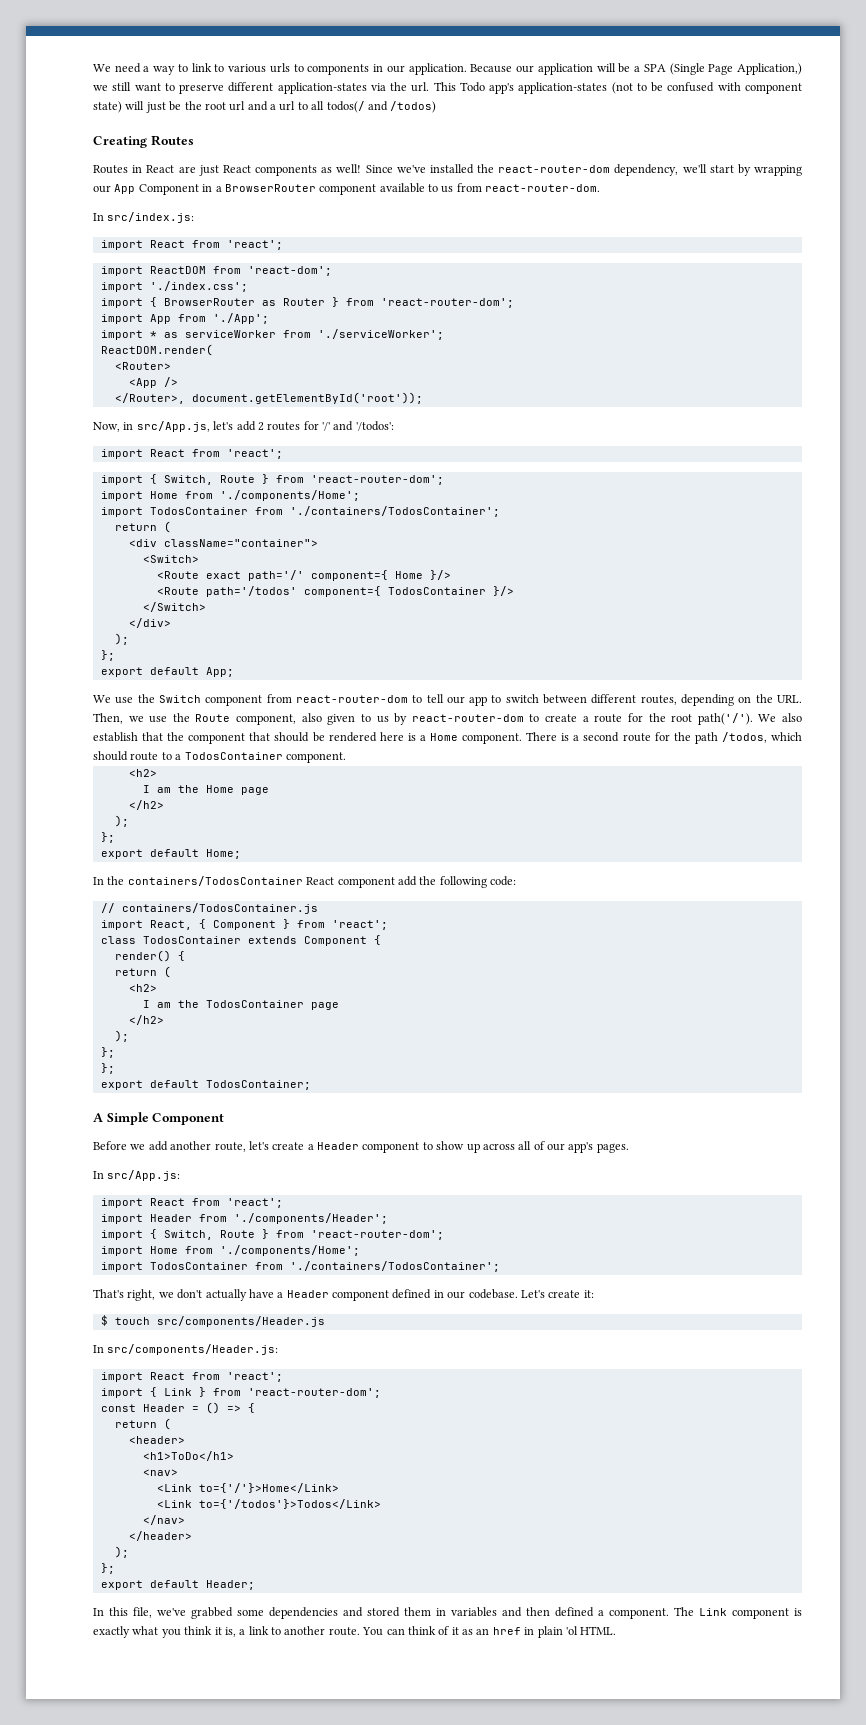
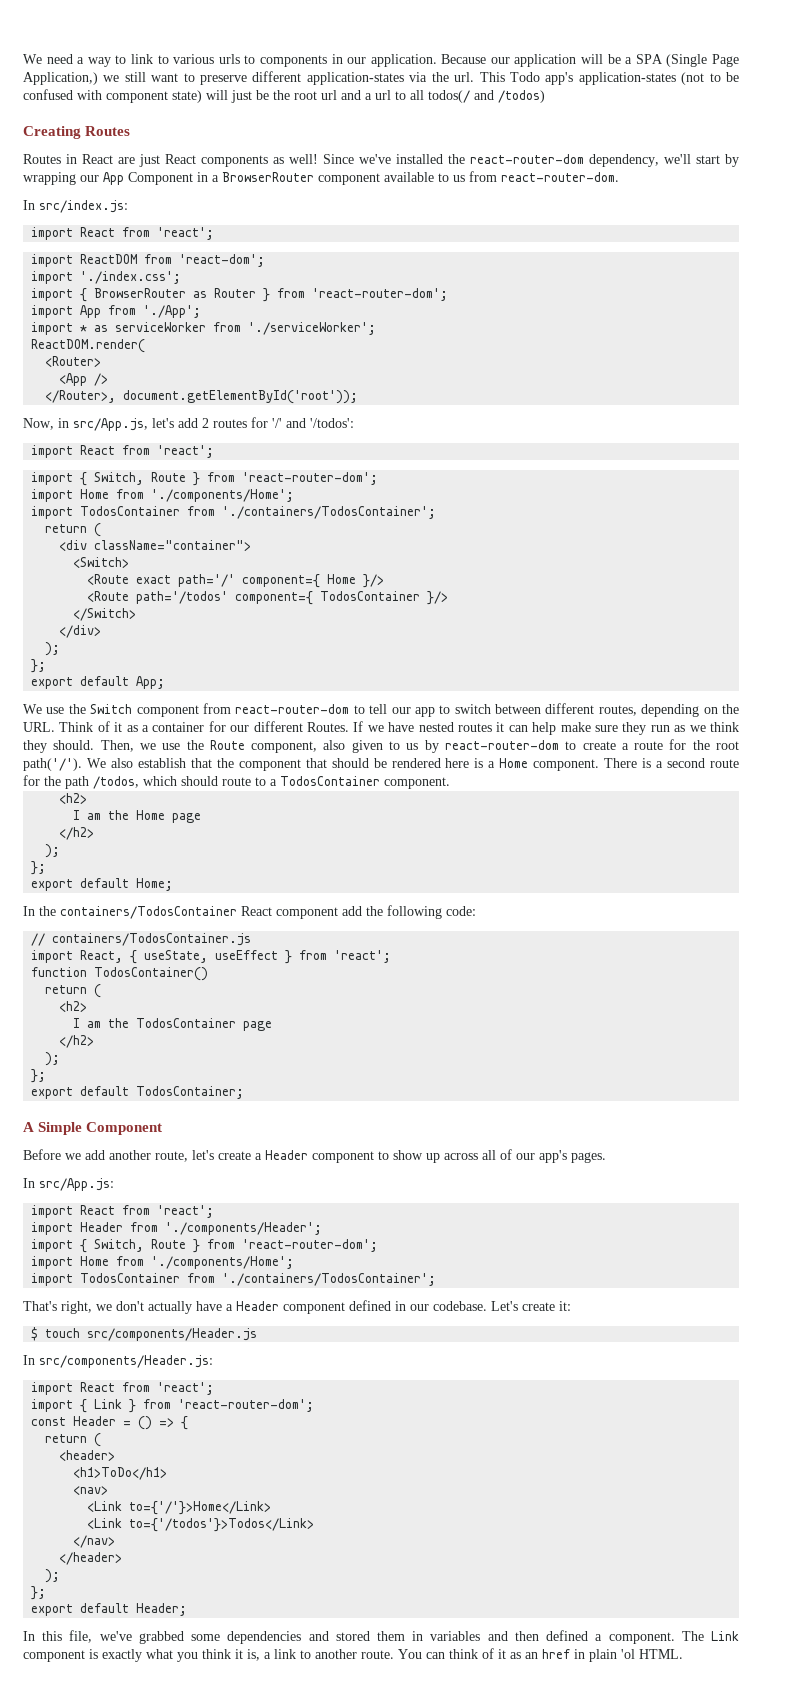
(802, 699) none -> [59,721,739,735] [23,740,95,753] Think of it as a container for our different Routes. If we have nested routes it can help make sure they run as we think they should.
[212,920,276,930] Component -> [144,950,279,963] useState, useEffect
[100,935,381,946] [114,950,185,962] class TodosContainer extends Component { // render() { -> [31,967,209,981] function TodosContainer()
[100,1063,115,1074] // }; -> (47, 1076) none

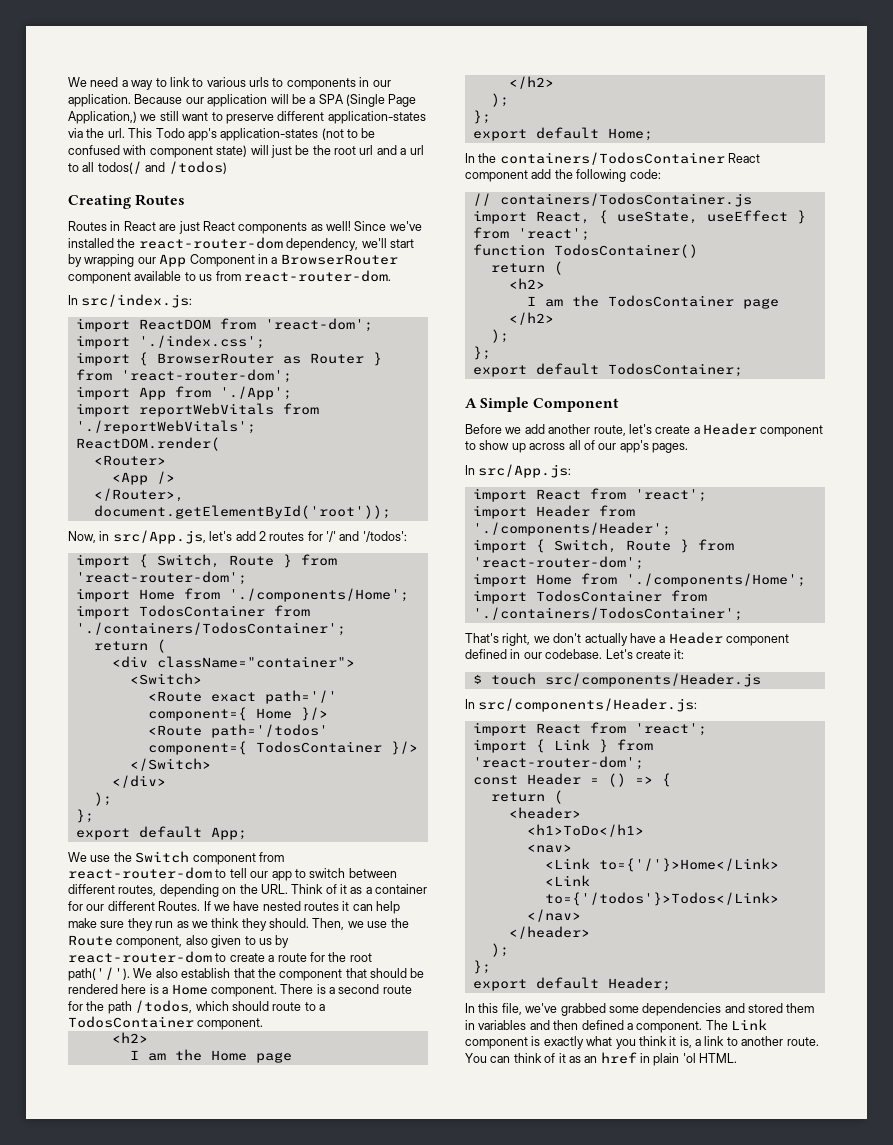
[31,227,215,240] // import React from 'react'; -> (193, 301) none
[80,322,377,335] * as serviceWorker from './serviceWorker'; -> [138,403,319,417] [75,420,256,434] reportWebVitals from './reportWebVitals';
[31,445,215,458] // import React from 'react'; -> (407, 536) none

